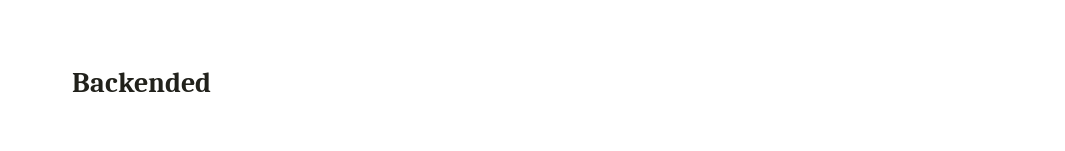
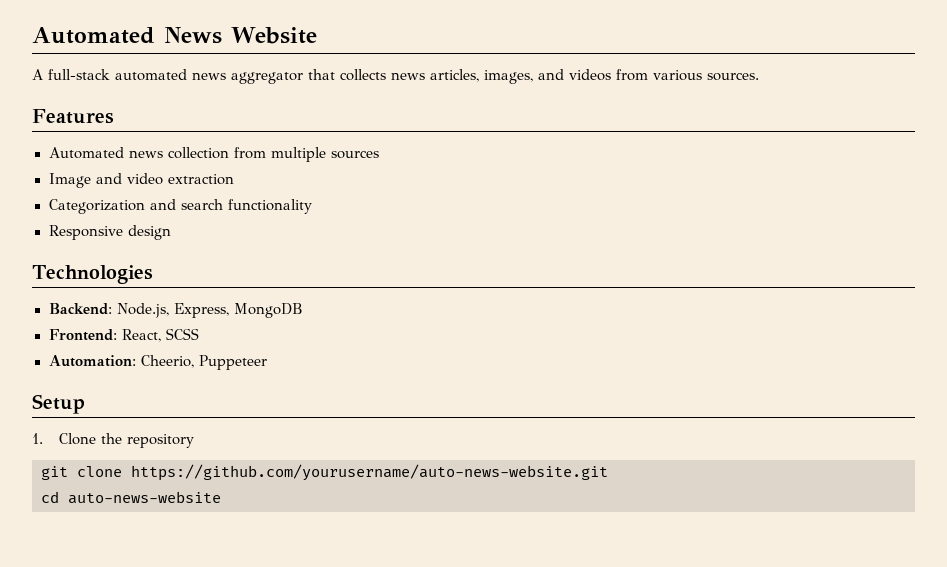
[72,72,211,92] Backended -> [32,27,317,44] [32,69,759,84] [32,109,114,124] [48,147,379,162] [48,173,234,188] [48,199,312,214] [48,225,171,240] [32,265,153,284] [48,303,303,318] [48,328,199,342] [48,355,267,370] [32,394,85,414] [32,433,194,448] [41,464,608,481] [41,491,221,504] Automated News Website // A full-stack automated news aggregator that collects news articles, images, and videos from various sources. // Features // Automated news collection from multiple sources // Image and video extraction // Categorization and search functionality // Responsive design // Technologies // Backend: Node.js, Express, MongoDB // Frontend: React, SCSS // Automation: Cheerio, Puppeteer // Setup // 1. Clone the repository // git clone https://github.com/yourusername/auto-news-website.git // cd auto-news-website

